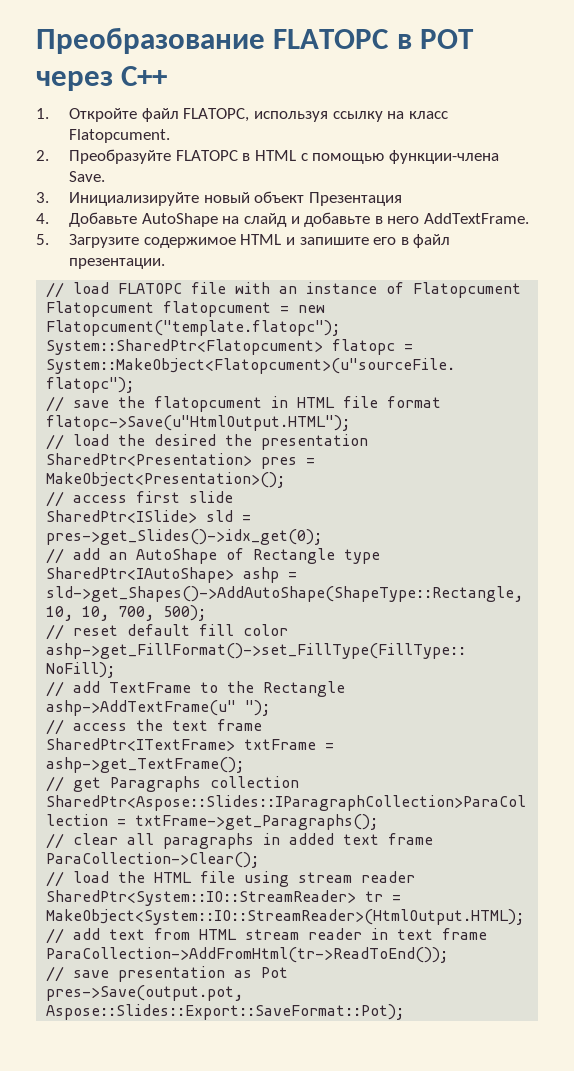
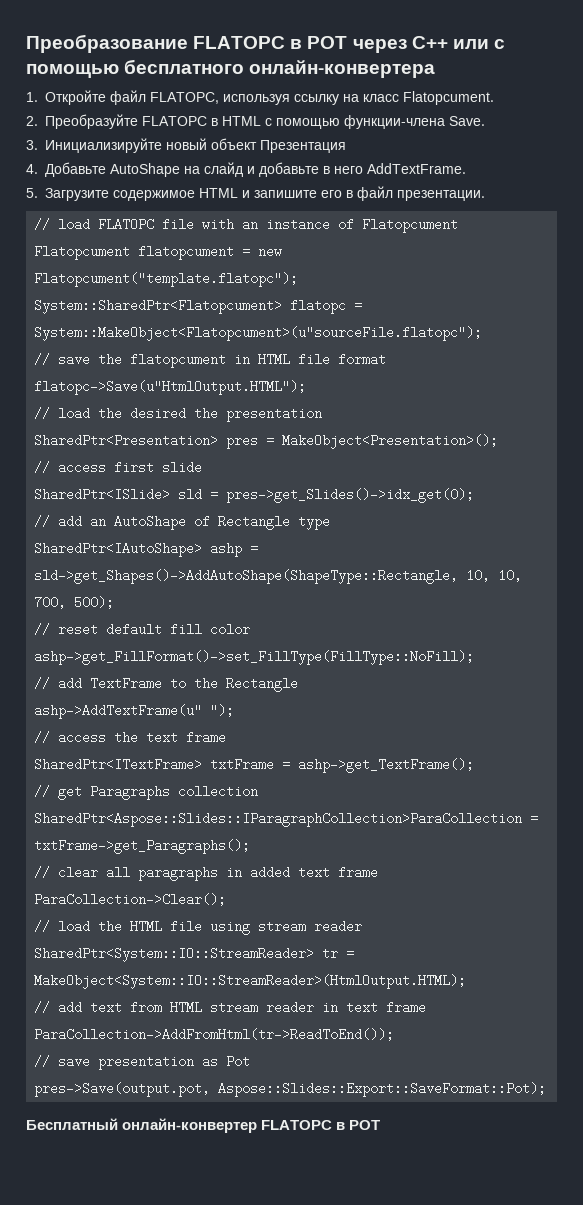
(168, 76) none -> [452,39,505,49] [26,59,436,78] или с помощью бесплатного онлайн-конвертера
(405, 1012) none -> [26,1118,381,1133] // Бесплатный онлайн-конвертер FLATOPC в POT

